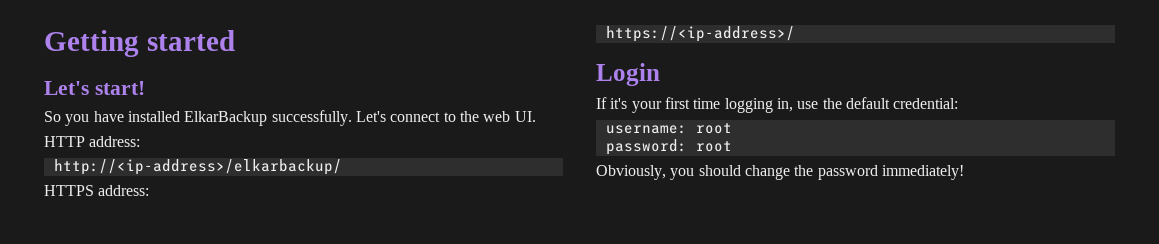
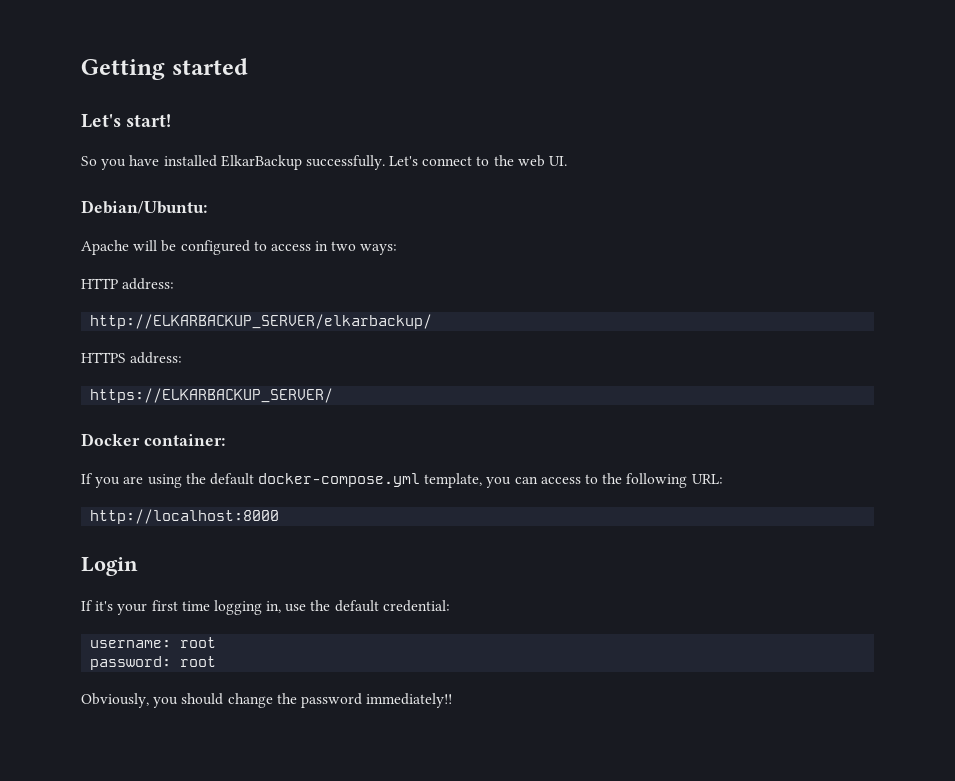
(536, 116) none -> [81,200,207,214] [81,240,398,255] // Debian/Ubuntu: // Apache will be configured to access in two ways:
[53,159,342,175] http://<ip-address>/elkarbackup/ -> [90,314,433,329] http://ELKARBACKUP_SERVER/elkarbackup/
[605,26,795,42] https://<ip-address>/ -> [90,388,334,403] [81,433,225,446] [81,473,723,488] [90,509,280,524] https://ELKARBACKUP_SERVER/ // Docker container: // If you are using the default docker-compose.yml template, you can access to the following URL: // http://localhost:8000
[881,165,964,180] immediately! -> [366,693,453,708] immediately!!

